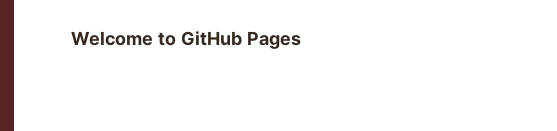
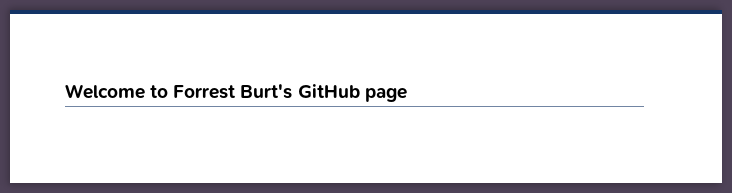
[180,31,301,49] GitHub Pages -> [173,84,407,102] Forrest Burt's GitHub page

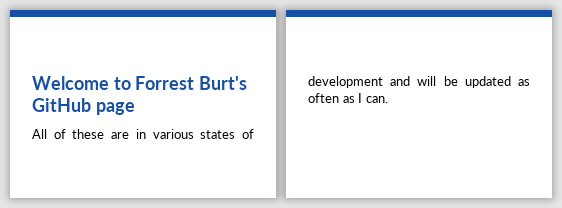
(407, 94) none -> [32,129,255,139] [308,76,530,88] [308,93,388,103] // All of these are in various states of development and will be updated as often as I can.

